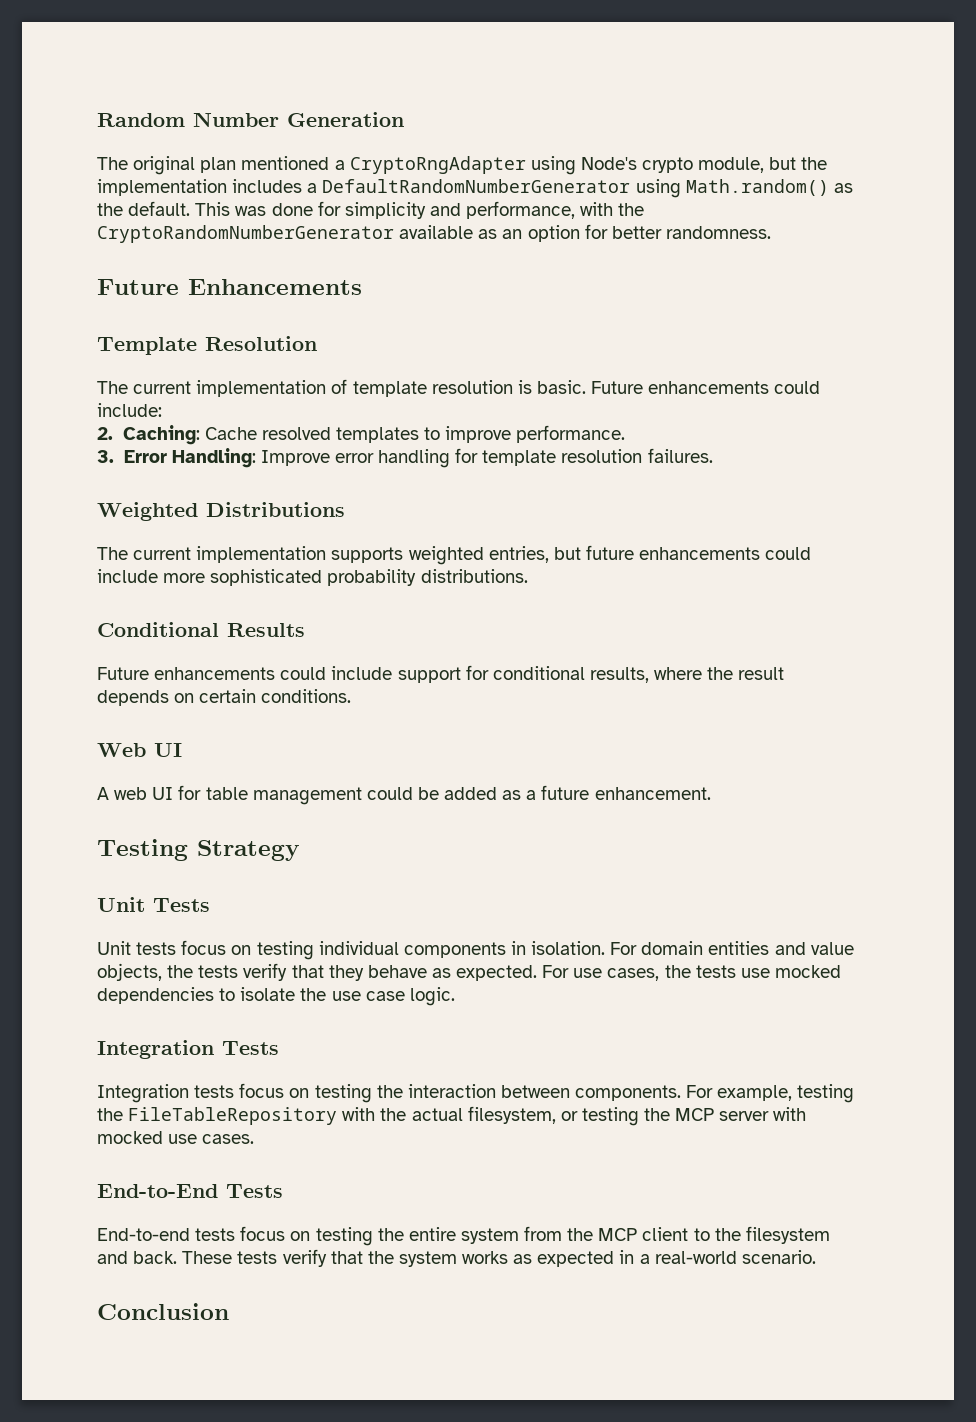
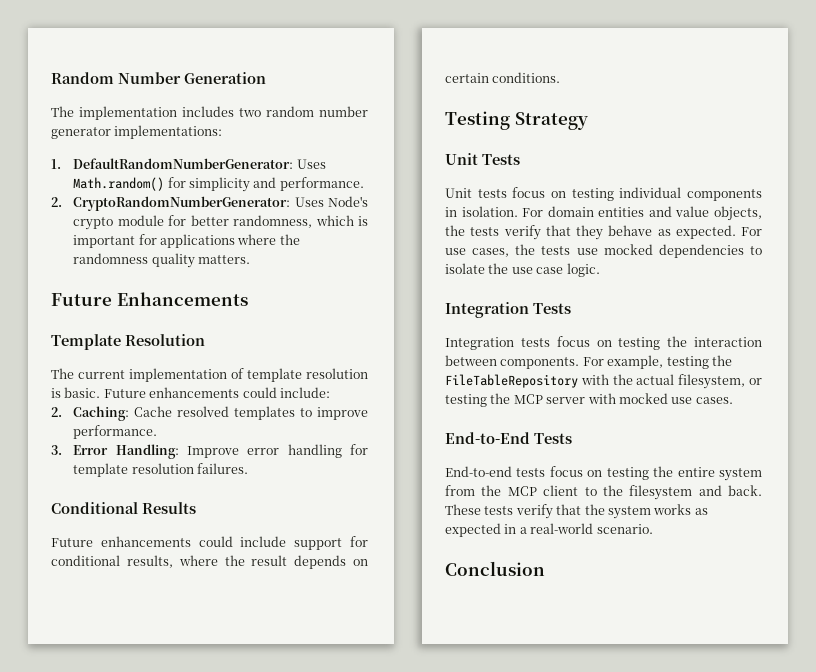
[133,156,828,175] [97,179,853,198] [97,201,645,219] [97,224,771,243] original plan mentioned a CryptoRngAdapter using Node's crypto module, but the implementation includes a DefaultRandomNumberGenerator using Math.random() as the default. This was done for simplicity and performance, with the CryptoRandomNumberGenerator available as an option for better randomness. -> [79,106,368,120] [51,125,223,139] [51,158,326,169] [73,177,364,192] [51,196,368,211] [73,215,368,230] [73,234,300,248] [73,253,250,268] implementation includes two random number generator implementations: // 1. DefaultRandomNumberGenerator: Uses Math.random() for simplicity and performance. // 2. CryptoRandomNumberGenerator: Uses Node's crypto module for better randomness, which is important for applications where the randomness quality matters.
[97,502,345,521] [97,545,812,565] [97,569,528,586] // Weighted Distributions // The current implementation supports weighted entries, but future enhancements could include more sophisticated probability distributions. -> (248, 468) none
[97,743,182,757] [97,785,711,805] // Web UI // A web UI for table management could be added as a future enhancement. -> (561, 77) none

